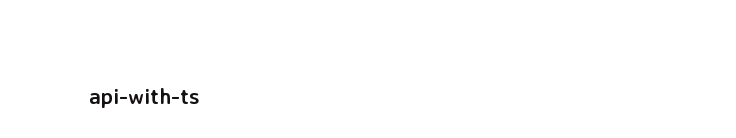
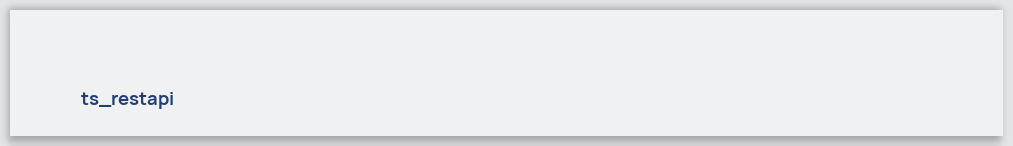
[89,88,200,108] api-with-ts -> [81,92,174,109] ts_restapi

